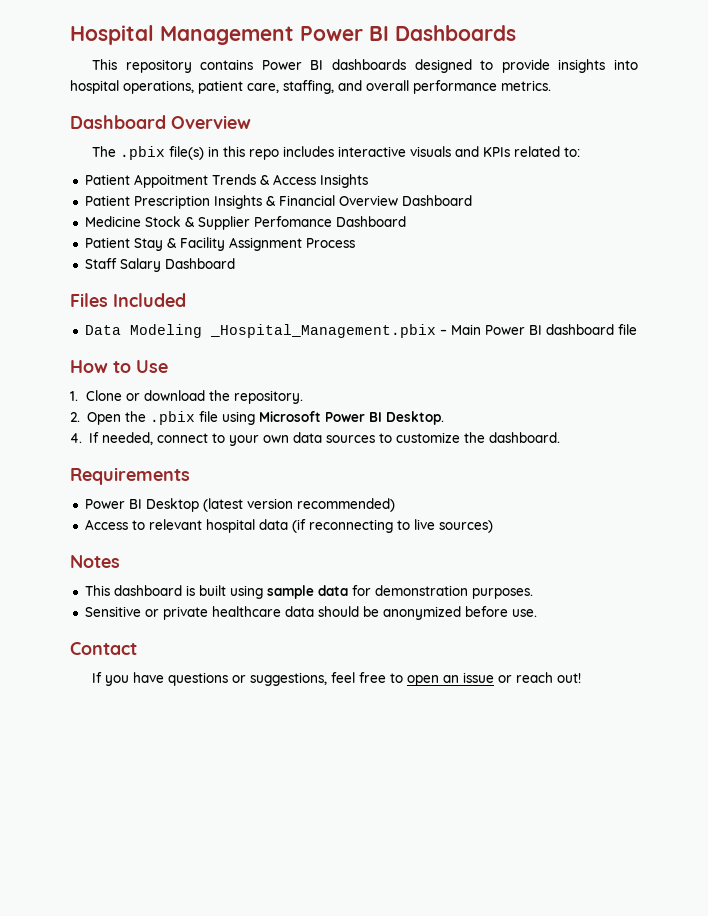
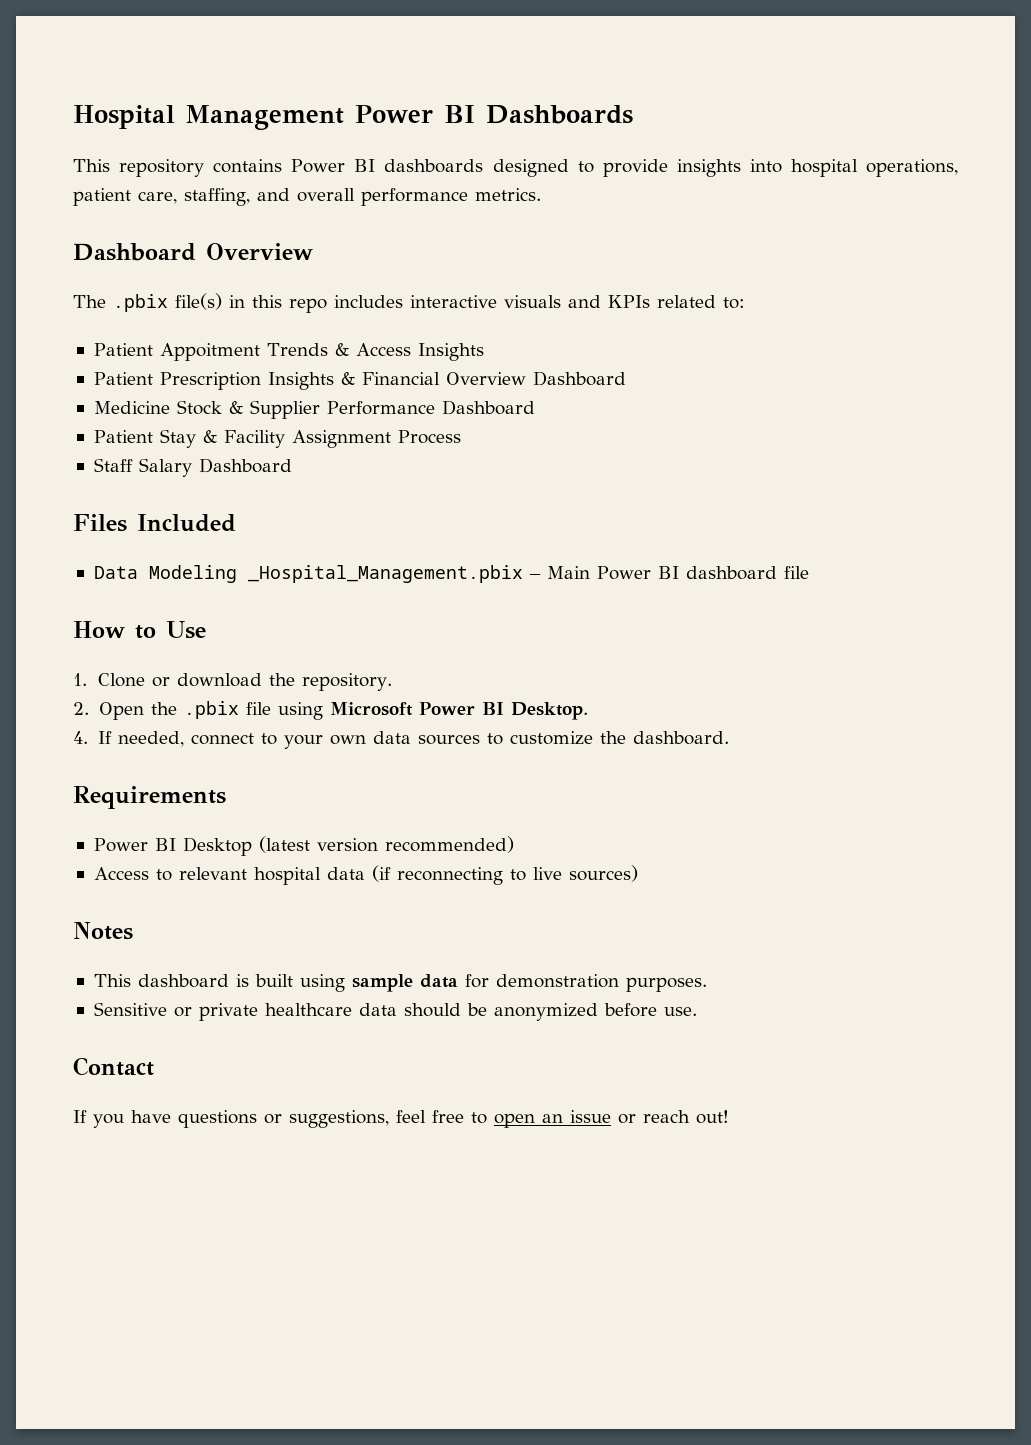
[253,216,332,227] Perfomance -> [326,401,435,415] Performance

